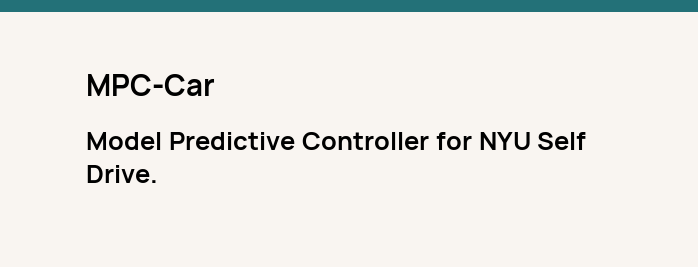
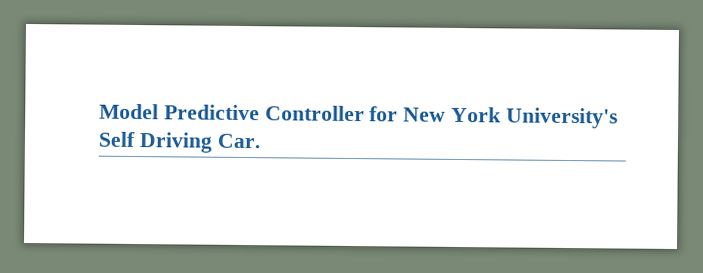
[86,74,215,96] MPC-Car // -> (99, 111) none
[478,132,587,150] [86,165,158,183] NYU Self Drive. -> [403,106,618,129] [98,131,261,153] New York University's Self Driving Car.

